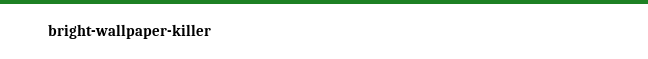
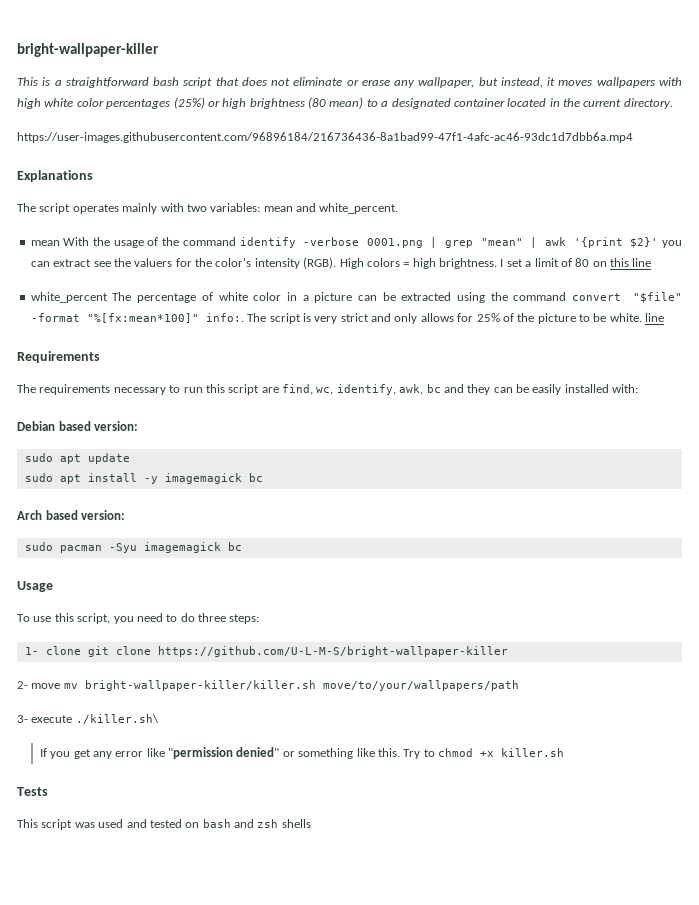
(211, 31) none -> [17,77,682,88] [17,97,673,109] [17,132,633,143] [17,170,93,182] [17,203,399,214] [30,237,682,248] [30,257,652,269] [30,292,682,303] [30,313,665,324] [17,351,100,363] [17,384,639,395] [17,421,139,431] [24,453,130,464] [24,473,263,484] [17,510,126,520] [24,542,242,553] [17,581,53,592] [17,613,260,624] [24,646,508,657] [17,680,519,691] [17,714,159,724] [39,747,565,759] [17,787,48,796] [17,819,311,830] // This is a straightforward bash script that does not eliminate or erase any wallpaper, but instead, it moves wallpapers with high white color percentages (25%) or high brightness (80 mean) to a designated container located in the current directory. // https://user-images.githubusercontent.com/96896184/216736436-8a1bad99-47f1-4afc-ac46-93dc1d7dbb6a.mp4 // Explanations // The script operates mainly with two variables: mean and white_percent. // mean With the usage of the command identify -verbose 0001.png | grep "mean" | awk '{print $2}' you can extract see the valuers for the color's intensity (RGB). High colors = high brightness. I set a limit of 80 on this line // white_percent The percentage of white color in a picture can be extracted using the command convert "$file" -format "%[fx:mean*100]" info:. The script is very strict and only allows for 25% of the picture to be white. line // Requirements // The requirements necessary to run this script are find, wc, identify, awk, bc and they can be easily installed with: // Debian based version: // sudo apt update // sudo apt install -y imagemagick bc // Arch based version: // sudo pacman -Syu imagemagick bc // Usage // To use this script, you need to do three steps: // 1- clone git clone https://github.com/U-L-M-S/bright-wallpaper-killer // 2- move mv bright-wallpaper-killer/killer.sh move/to/your/wallpapers/path // 3- execute ./killer.sh\ // If you get any error like "permission denied" or something like this. Try to chmod +x killer.sh // Tests // This script was used and tested on bash and zsh shells

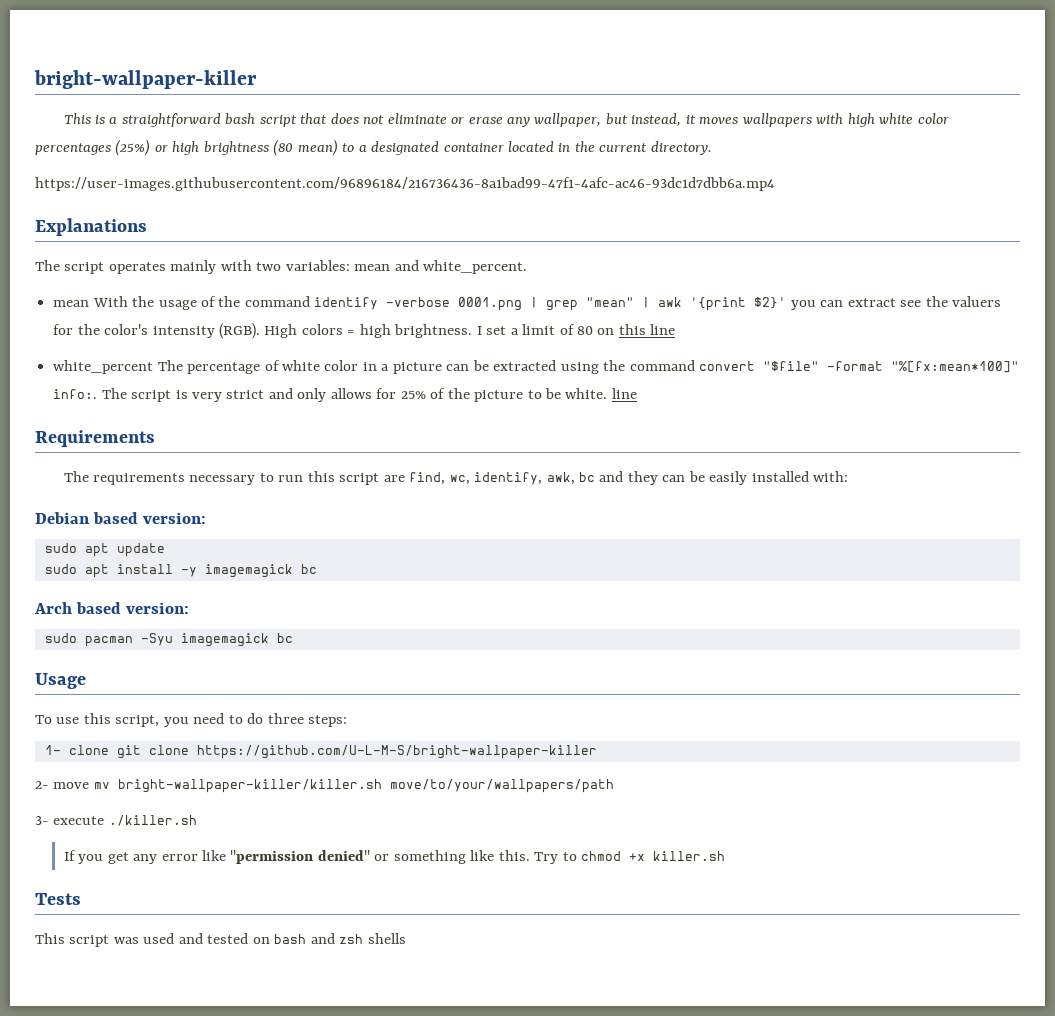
[75,714,159,724] ./killer.sh\ -> [108,815,197,826] ./killer.sh

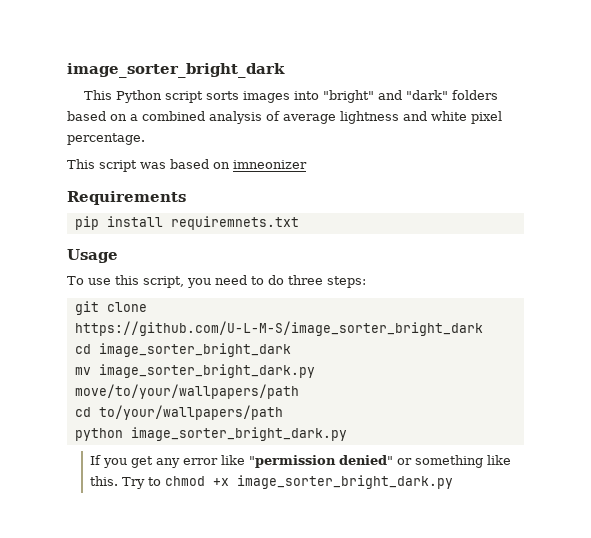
[34,70,257,89] [63,113,949,127] [35,139,712,156] [35,177,775,191] [35,218,147,236] [35,260,528,274] [53,296,1002,311] [53,323,676,339] [53,360,1019,374] [53,388,637,402] [35,430,155,447] [63,471,849,485] [35,512,206,524] [44,543,165,557] [44,564,317,578] [34,602,189,614] [44,633,293,647] bright-wallpaper-killer // This is a straightforward bash script that does not eliminate or erase any wallpaper, but instead, it moves wallpapers with high white color percentages (25%) or high brightness (80 mean) to a designated container located in the current directory. // https://user-images.githubusercontent.com/96896184/216736436-8a1bad99-47f1-4afc-ac46-93dc1d7dbb6a.mp4 // Explanations // The script operates mainly with two variables: mean and white_percent. // mean With the usage of the command identify -verbose 0001.png | grep "mean" | awk '{print $2}' you can extract see the valuers for the color's intensity (RGB). High colors = high brightness. I set a limit of 80 on this line // white_percent The percentage of white color in a picture can be extracted using the command convert "$file" -format "%[fx:mean*100]" info:. The script is very strict and only allows for 25% of the picture to be white. line // Requirements // The requirements necessary to run this script are find, wc, identify, awk, bc and they can be easily installed with: // Debian based version: // sudo apt update // sudo apt install -y imagemagick bc // Arch based version: // sudo pacman -Syu imagemagick bc -> [67,63,285,78] [84,90,499,103] [67,111,502,124] [67,133,145,145] [67,159,307,172] [67,191,186,205] [74,216,299,230] image_sorter_bright_dark // This Python script sorts images into "bright" and "dark" folders based on a combined analysis of average lightness and white pixel percentage. // This script was based on imneonizer // Requirements // pip install requiremnets.txt
[44,745,597,759] [35,779,614,793] [35,815,197,826] 1- clone git clone https://github.com/U-L-M-S/bright-wallpaper-killer // 2- move mv bright-wallpaper-killer/killer.sh move/to/your/wallpapers/path // 3- execute ./killer.sh -> [74,301,147,315] [74,321,483,336] [74,343,291,357] [74,364,315,378] [74,384,299,399] [74,405,283,420] [74,427,347,441] git clone https://github.com/U-L-M-S/image_sorter_bright_dark // cd image_sorter_bright_dark // mv image_sorter_bright_dark.py move/to/your/wallpapers/path // cd to/your/wallpapers/path // python image_sorter_bright_dark.py
[653,851,726,861] [35,893,81,905] [35,933,406,947] killer.sh // Tests // This script was used and tested on bash and zsh shells -> [236,475,453,489] image_sorter_bright_dark.py

